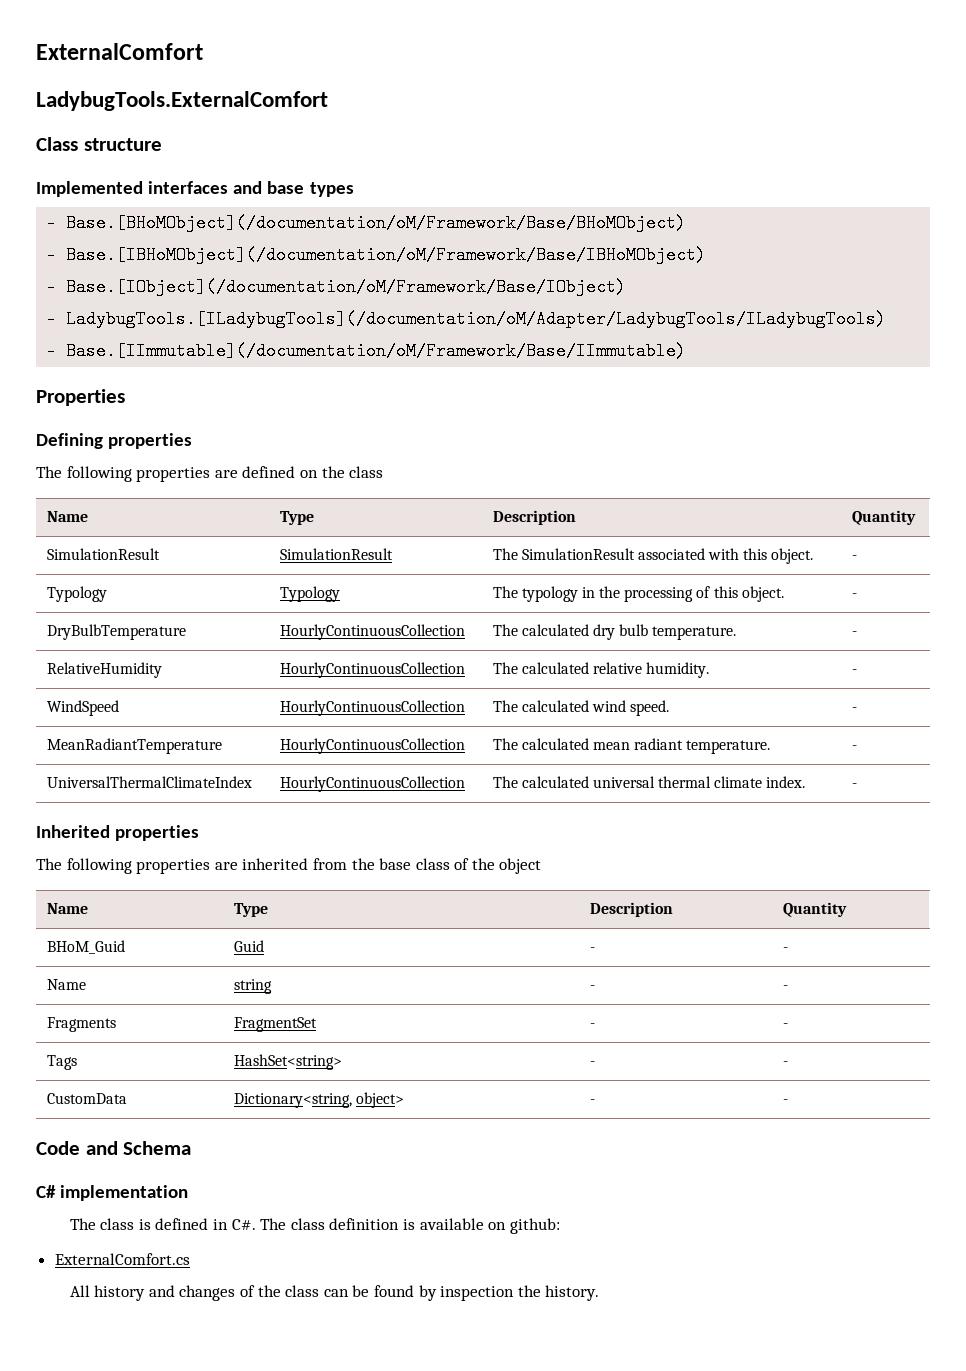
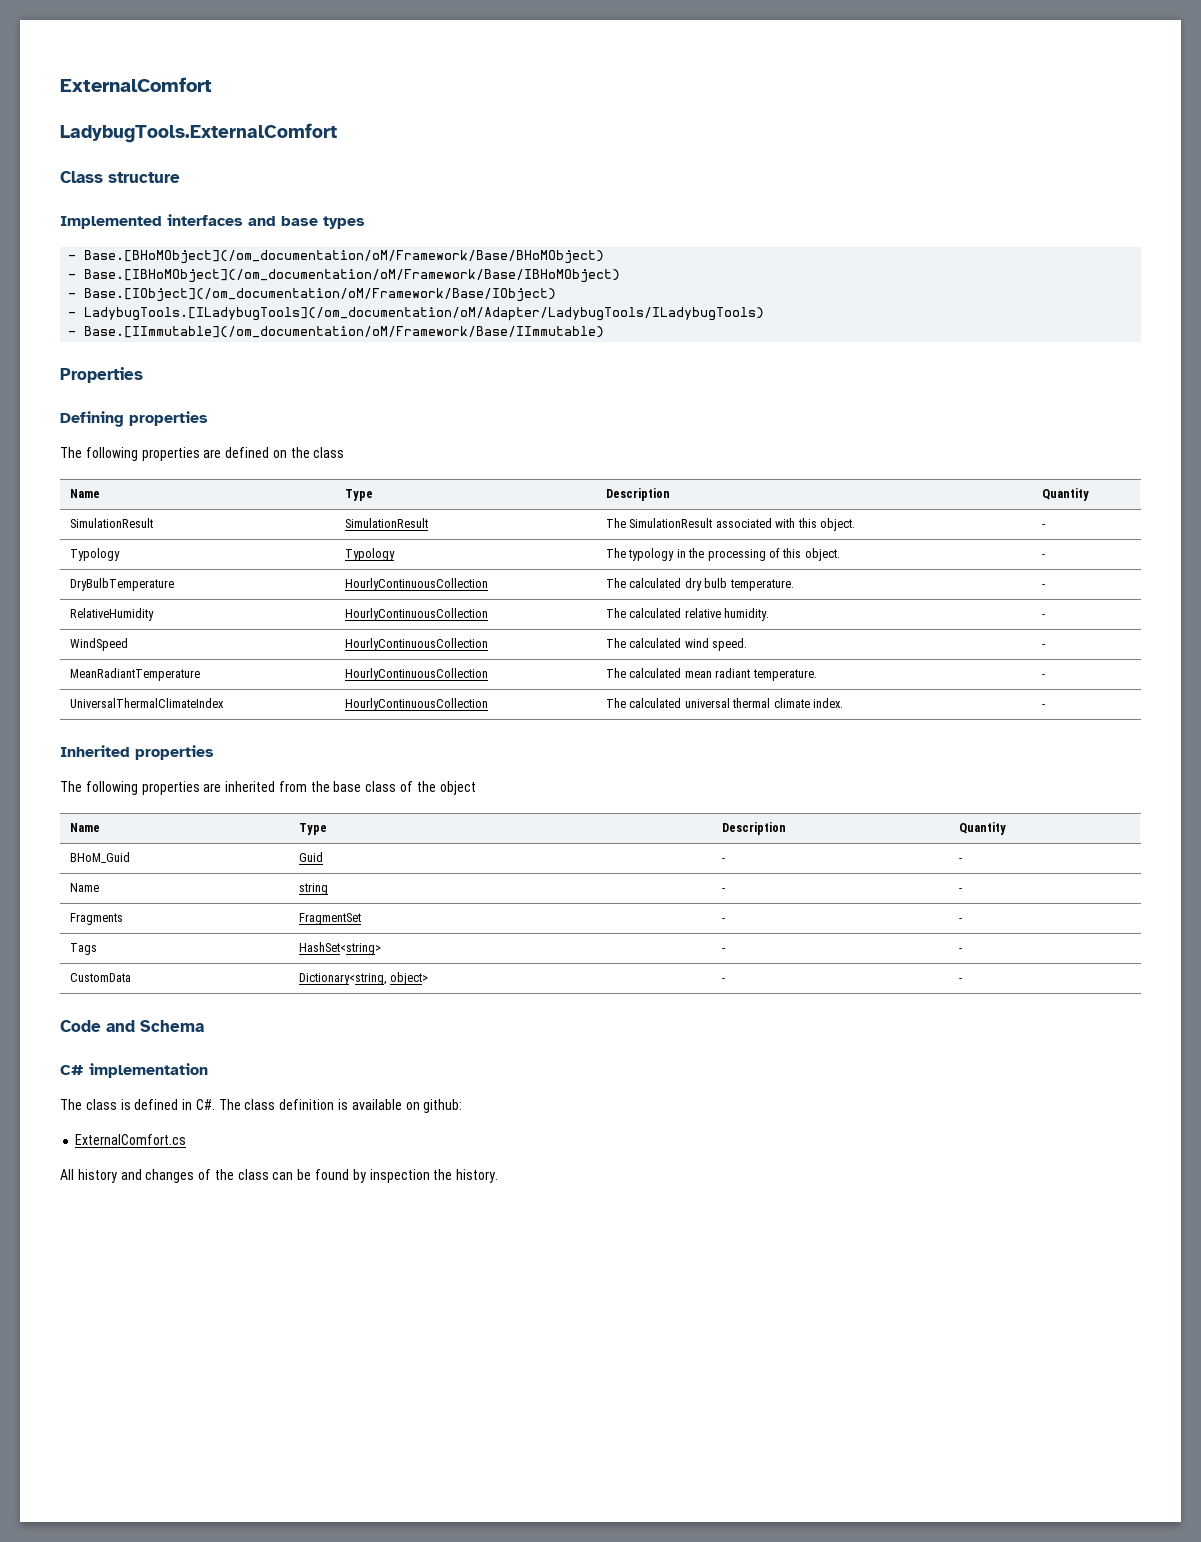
[66,214,687,232] [46,246,707,264] [46,278,627,296] [46,310,887,328] [46,342,687,360] Base.[BHoMObject](/documentation/oM/Framework/Base/BHoMObject) // - Base.[IBHoMObject](/documentation/oM/Framework/Base/IBHoMObject) // - Base.[IObject](/documentation/oM/Framework/Base/IObject) // - LadybugTools.[ILadybugTools](/documentation/oM/Adapter/LadybugTools/ILadybugTools) // - Base.[IImmutable](/documentation/oM/Framework/Base/IImmutable) -> [84,250,605,264] [68,269,621,283] [68,288,557,302] [68,307,765,321] [68,326,605,338] Base.[BHoMObject](/om_documentation/oM/Framework/Base/BHoMObject) // - Base.[IBHoMObject](/om_documentation/oM/Framework/Base/IBHoMObject) // - Base.[IObject](/om_documentation/oM/Framework/Base/IObject) // - LadybugTools.[ILadybugTools](/om_documentation/oM/Adapter/LadybugTools/ILadybugTools) // - Base.[IImmutable](/om_documentation/oM/Framework/Base/IImmutable)

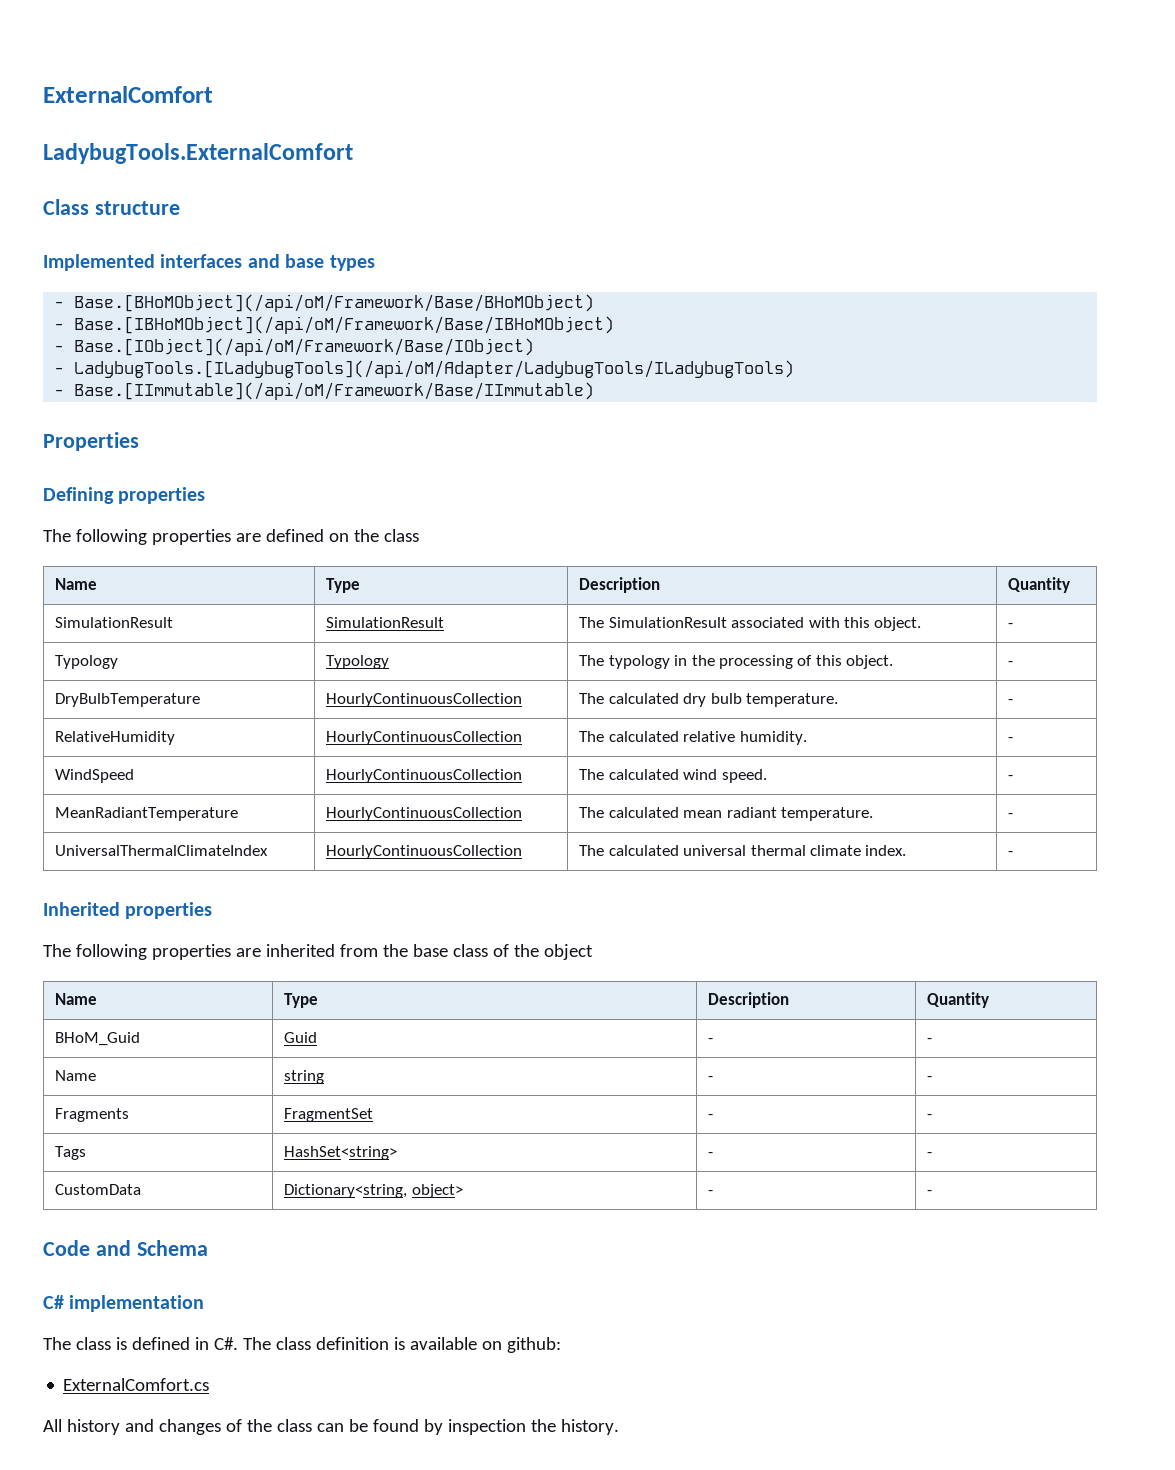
[84,250,605,264] [68,269,621,283] [68,288,557,302] [68,307,765,321] [68,326,605,338] Base.[BHoMObject](/om_documentation/oM/Framework/Base/BHoMObject) // - Base.[IBHoMObject](/om_documentation/oM/Framework/Base/IBHoMObject) // - Base.[IObject](/om_documentation/oM/Framework/Base/IObject) // - LadybugTools.[ILadybugTools](/om_documentation/oM/Adapter/LadybugTools/ILadybugTools) // - Base.[IImmutable](/om_documentation/oM/Framework/Base/IImmutable) -> [74,294,595,312] [54,316,615,334] [54,338,535,356] [54,360,795,378] [54,382,595,400] Base.[BHoMObject](/api/oM/Framework/Base/BHoMObject) // - Base.[IBHoMObject](/api/oM/Framework/Base/IBHoMObject) // - Base.[IObject](/api/oM/Framework/Base/IObject) // - LadybugTools.[ILadybugTools](/api/oM/Adapter/LadybugTools/ILadybugTools) // - Base.[IImmutable](/api/oM/Framework/Base/IImmutable)

